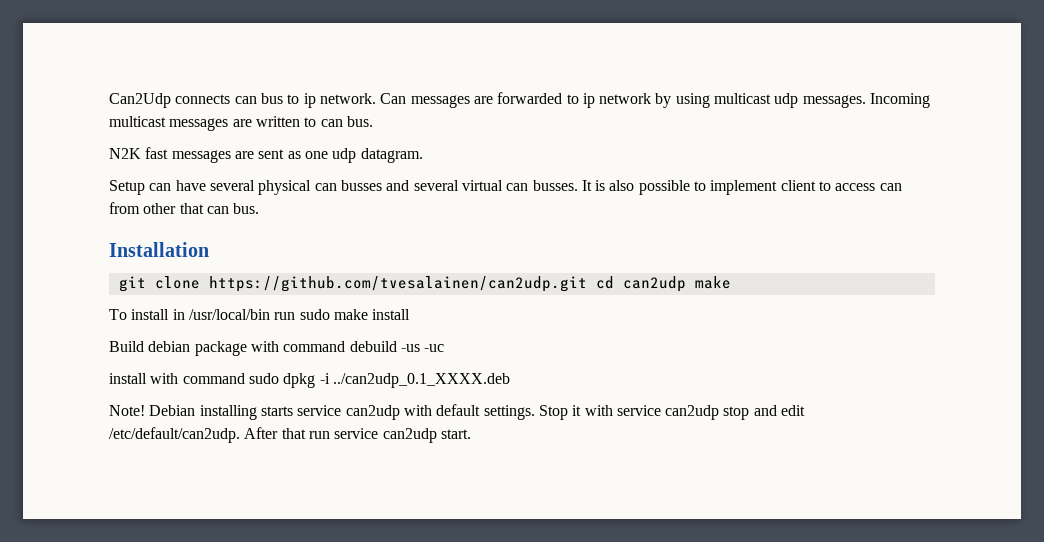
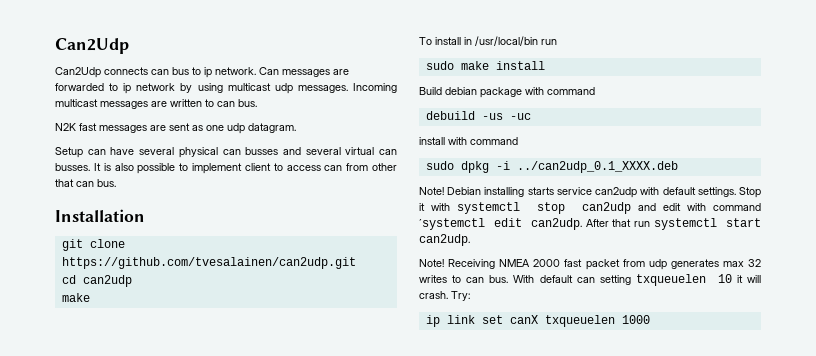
[109,93,171,108] Can2Udp -> [55,38,129,54] [55,67,101,78] Can2Udp // Can2Udp
(587, 284) none -> (356, 263) //
(686, 284) none -> (132, 281) //
(296, 316) none -> (557, 42) //
(346, 346) none -> (595, 91) //
(245, 378) none -> (518, 141) //
[616,405,806,420] [109,427,471,443] service can2udp stop and edit /etc/default/can2udp. After that run service can2udp start. -> [457,202,761,214] [419,218,761,230] [419,234,470,246] [419,259,761,270] [419,274,761,286] [419,291,470,301] [425,315,650,327] systemctl stop can2udp and edit with command ´systemctl edit can2udp. After that run systemctl start can2udp. // Note! Receiving NMEA 2000 fast packet from udp generates max 32 writes to can bus. With default can setting txqueuelen 10 it will crash. Try: // ip link set canX txqueuelen 1000

